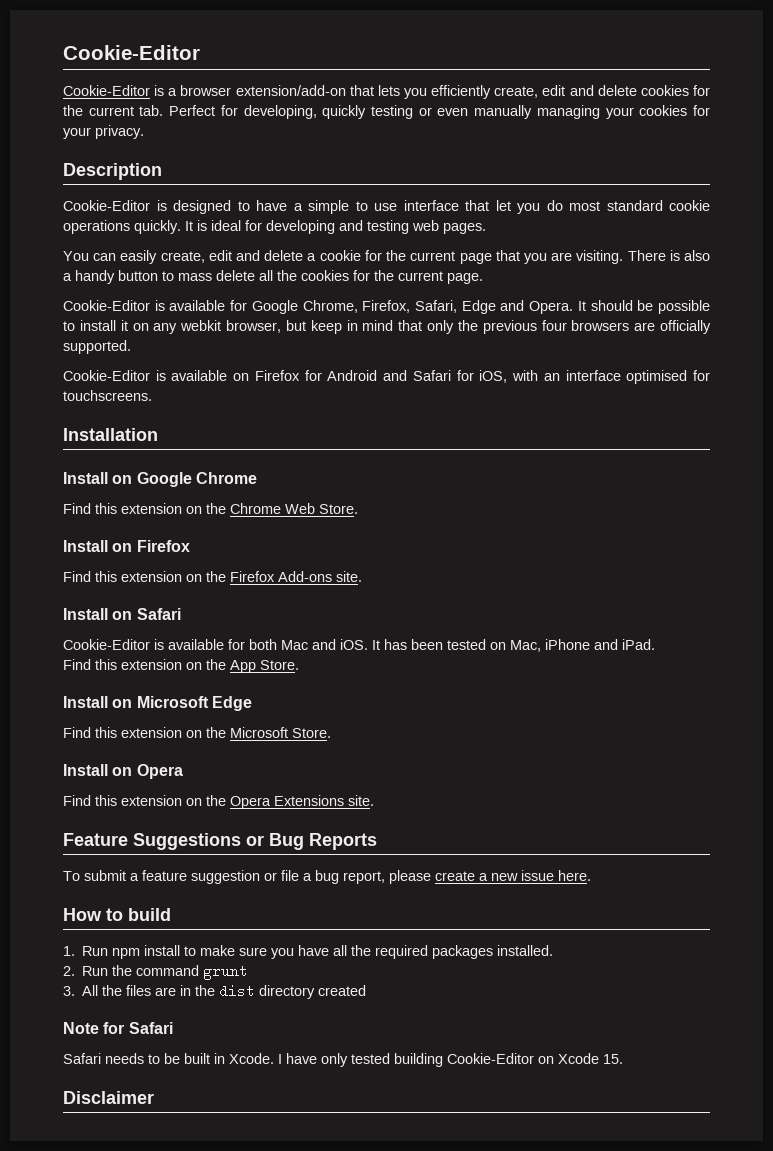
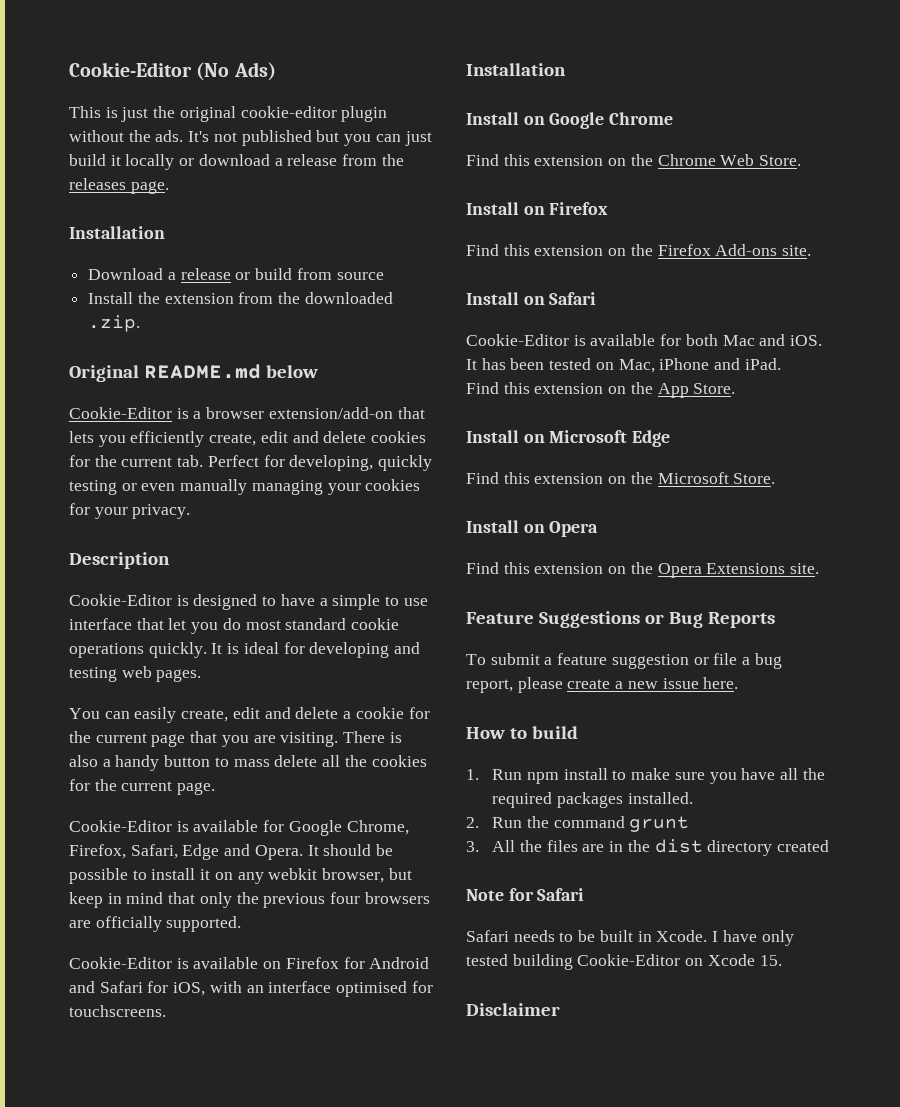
[63,45,200,60] Cookie-Editor -> [69,62,276,81] [69,106,388,122] [69,130,432,146] [69,154,404,170] [69,178,169,194] [69,226,165,239] [88,268,384,280] [88,292,393,304] [88,315,141,332] [69,364,318,382] Cookie-Editor (No Ads) // This is just the original cookie-editor plugin without the ads. It's not published but you can just build it locally or download a release from the releases page. // Installation // Download a release or build from source // Install the extension from the downloaded .zip. // Original README.md below

